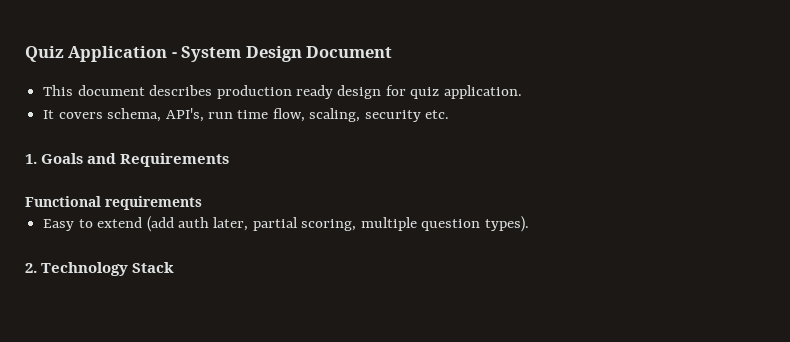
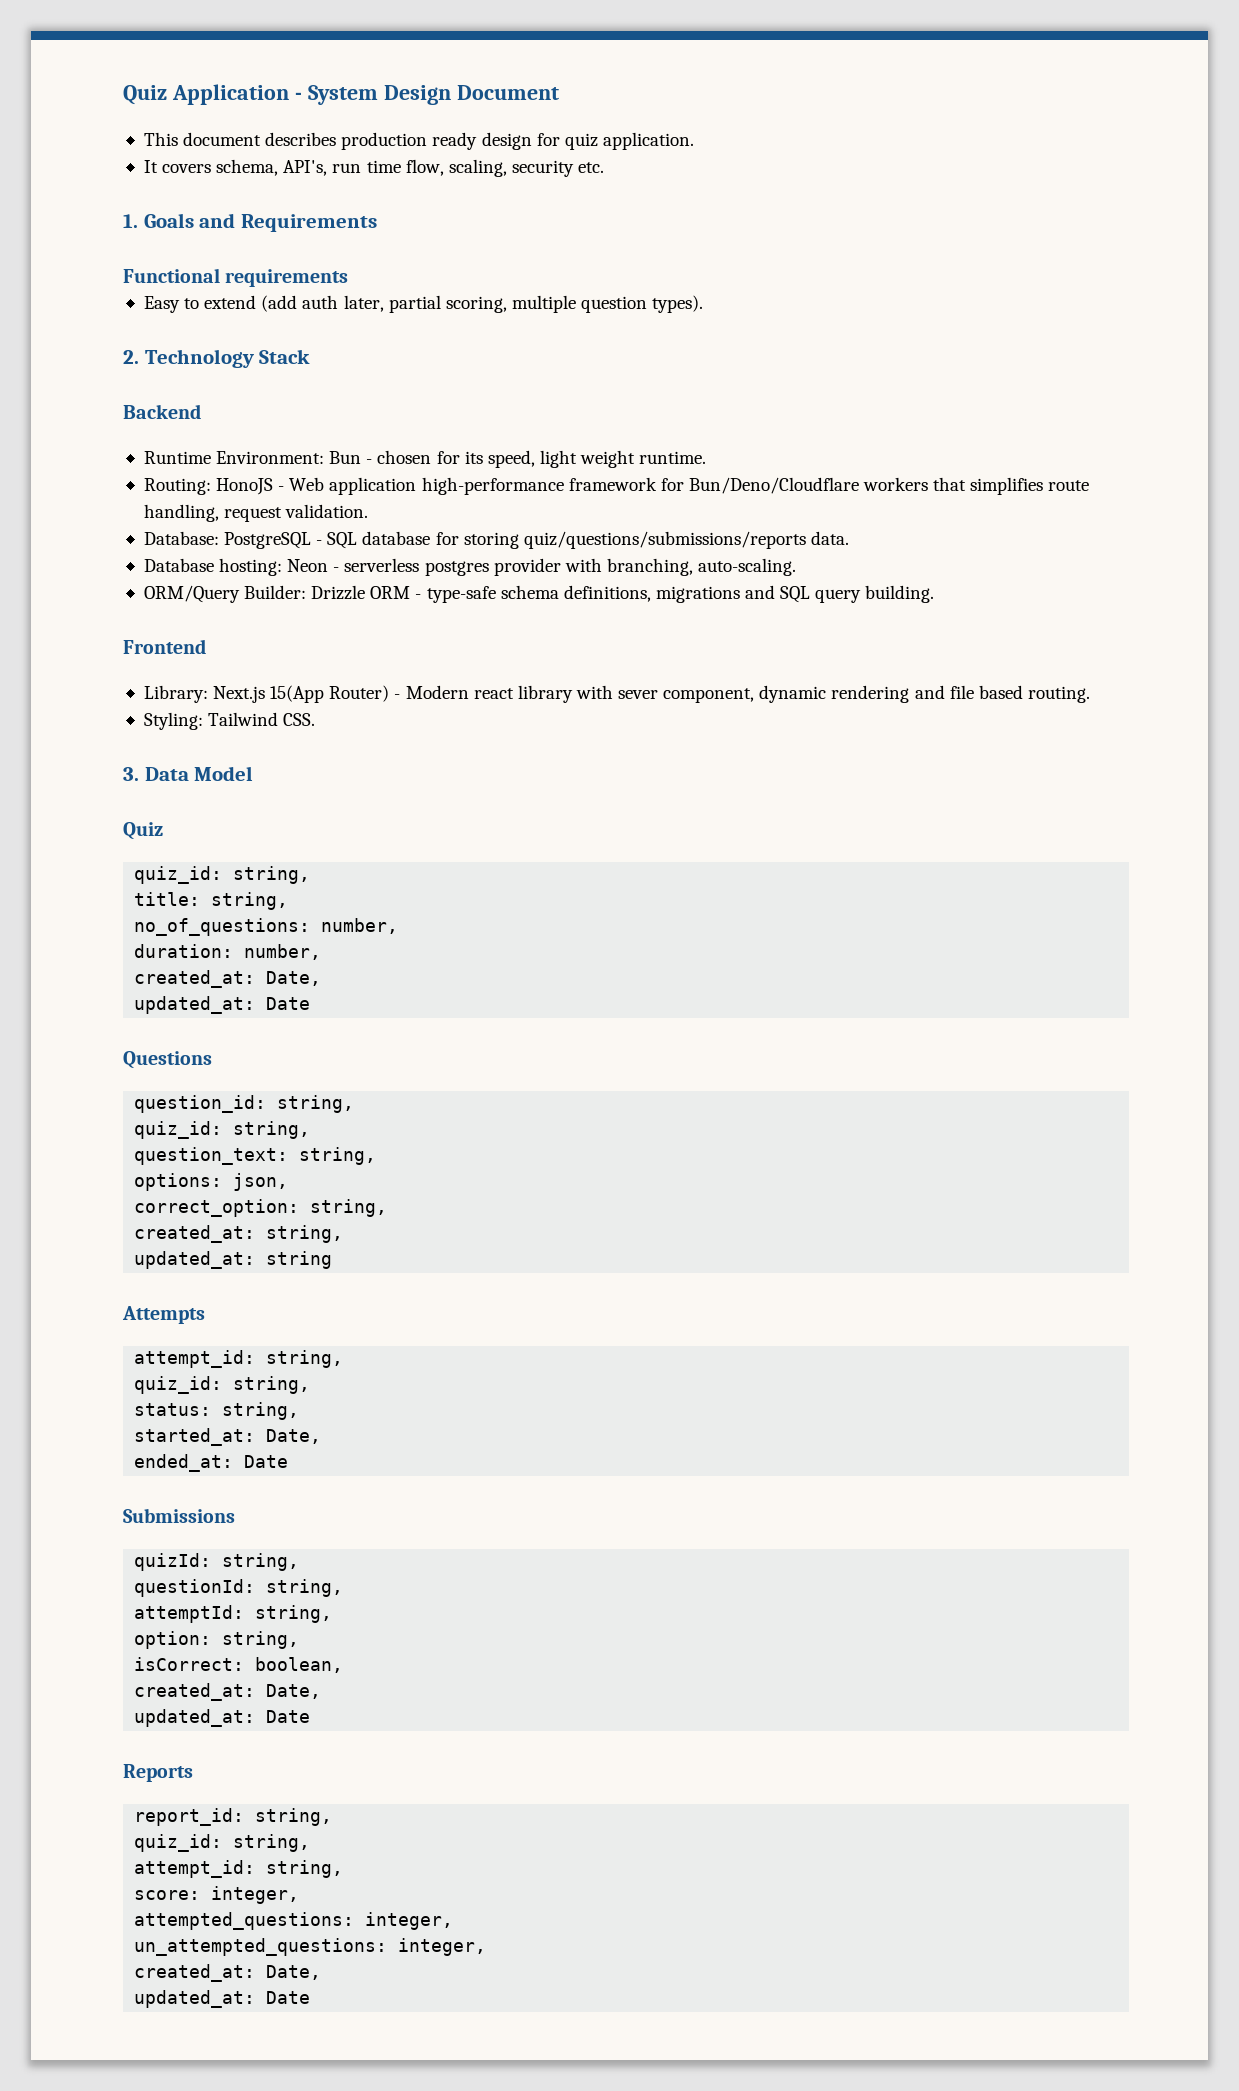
(175, 267) none -> [123,404,201,419] [143,450,707,468] [143,477,1090,495] [143,504,369,522] [143,531,849,549] [143,558,797,576] [143,585,935,603] [123,639,206,654] [143,685,1090,703] [143,712,316,730] [123,766,254,781] [123,822,163,840] [134,866,311,884] [134,892,289,910] [134,918,399,936] [134,944,322,960] [134,970,322,988] [134,996,311,1014] [123,1051,212,1069] [134,1095,355,1113] [134,1121,311,1139] [134,1147,377,1165] [134,1173,289,1191] [134,1199,388,1217] [134,1225,344,1243] [134,1251,333,1269] [122,1306,205,1324] [134,1350,344,1368] [134,1376,311,1394] [134,1402,300,1420] [134,1428,322,1446] [134,1454,289,1472] [123,1508,235,1523] [134,1553,300,1571] [134,1579,344,1597] [134,1605,333,1623] [134,1631,300,1649] [134,1657,344,1673] [134,1683,322,1701] [134,1709,311,1727] [123,1764,193,1782] [134,1808,333,1826] [134,1834,311,1852] [134,1860,344,1878] [134,1886,300,1904] [134,1912,454,1930] [134,1938,487,1956] [134,1964,322,1982] [134,1990,311,2008] // Backend // Runtime Environment: Bun - chosen for its speed, light weight runtime. // Routing: HonoJS - Web application high-performance framework for Bun/Deno/Cloudflare workers that simplifies route handling, request validation. // Database: PostgreSQL - SQL database for storing quiz/questions/submissions/reports data. // Database hosting: Neon - serverless postgres provider with branching, auto-scaling. // ORM/Query Builder: Drizzle ORM - type-safe schema definitions, migrations and SQL query building. // Frontend // Library: Next.js 15(App Router) - Modern react library with sever component, dynamic rendering and file based routing. // Styling: Tailwind CSS. // 3. Data Model // Quiz // quiz_id: string, // title: string, // no_of_questions: number, // duration: number, // created_at: Date, // updated_at: Date // Questions // question_id: string, // quiz_id: string, // question_text: string, // options: json, // correct_option: string, // created_at: string, // updated_at: string // Attempts // attempt_id: string, // quiz_id: string, // status: string, // started_at: Date, // ended_at: Date // Submissions // quizId: string, // questionId: string, // attemptId: string, // option: string, // isCorrect: boolean, // created_at: Date, // updated_at: Date // Reports // report_id: string, // quiz_id: string, // attempt_id: string, // score: integer, // attempted_questions: integer, // un_attempted_questions: integer, // created_at: Date, // updated_at: Date

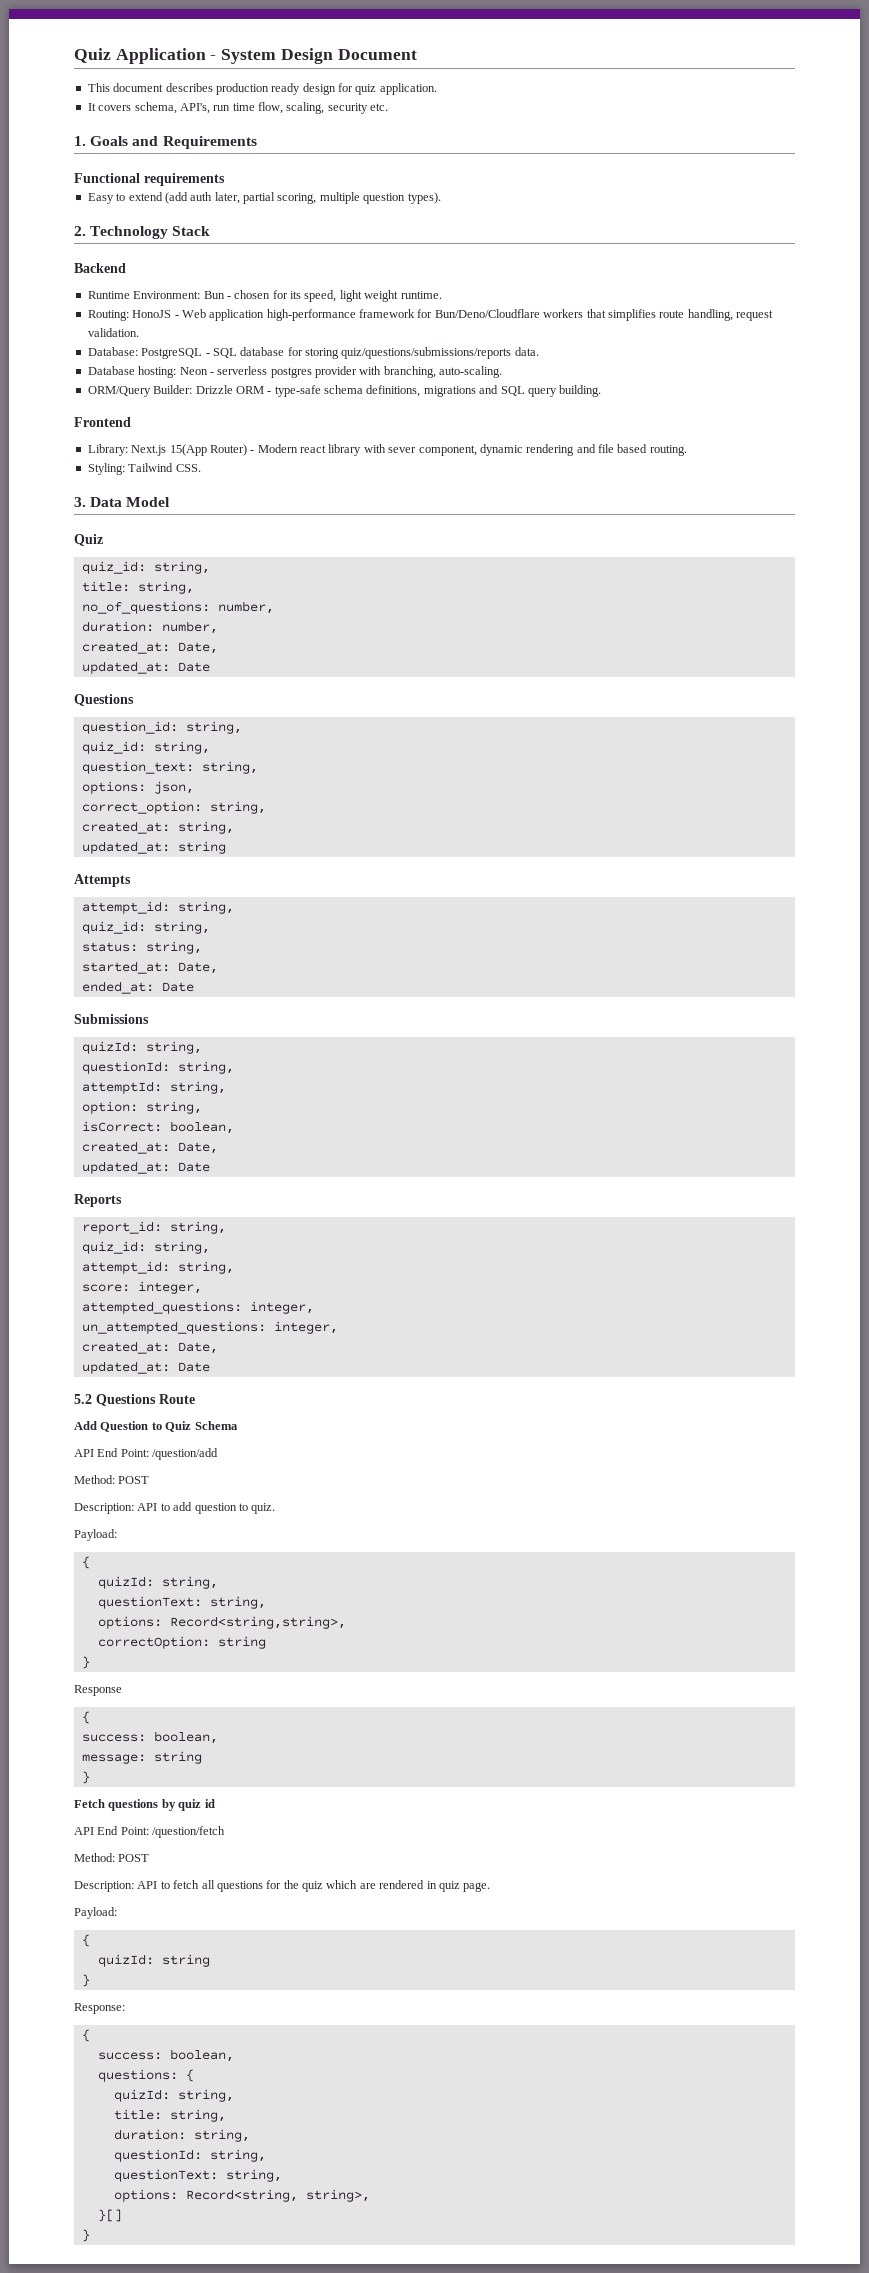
(311, 1997) none -> [74,1394,195,1406] [74,1421,238,1432] [74,1448,219,1460] [74,1475,150,1484] [74,1502,276,1514] [74,1529,117,1541] [81,1556,90,1569] [97,1576,218,1589] [97,1596,266,1609] [97,1616,346,1629] [97,1636,266,1649] [81,1656,90,1669] [74,1685,122,1696] [81,1711,90,1724] [81,1731,218,1744] [81,1751,202,1764] [81,1771,90,1784] [74,1799,215,1811] [74,1826,226,1838] [74,1853,150,1862] [74,1880,491,1892] [74,1907,117,1919] [81,1934,90,1947] [97,1954,210,1967] [81,1974,90,1987] [74,2003,125,2014] [81,2029,90,2042] [97,2049,234,2062] [97,2069,194,2082] [113,2089,234,2102] [113,2109,226,2122] [113,2129,250,2142] [113,2149,266,2162] [113,2169,282,2182] [113,2189,370,2202] [97,2209,122,2222] [81,2229,90,2242] // 5.2 Questions Route // Add Question to Quiz Schema // API End Point: /question/add // Method: POST // Description: API to add question to quiz. // Payload: // { // quizId: string, // questionText: string, // options: Record<string,string>, // correctOption: string // } // Response // { // success: boolean, // message: string // } // Fetch questions by quiz id // API End Point: /question/fetch // Method: POST // Description: API to fetch all questions for the quiz which are rendered in quiz page. // Payload: // { // quizId: string // } // Response: // { // success: boolean, // questions: { // quizId: string, // title: string, // duration: string, // questionId: string, // questionText: string, // options: Record<string, string>, // }[] // }

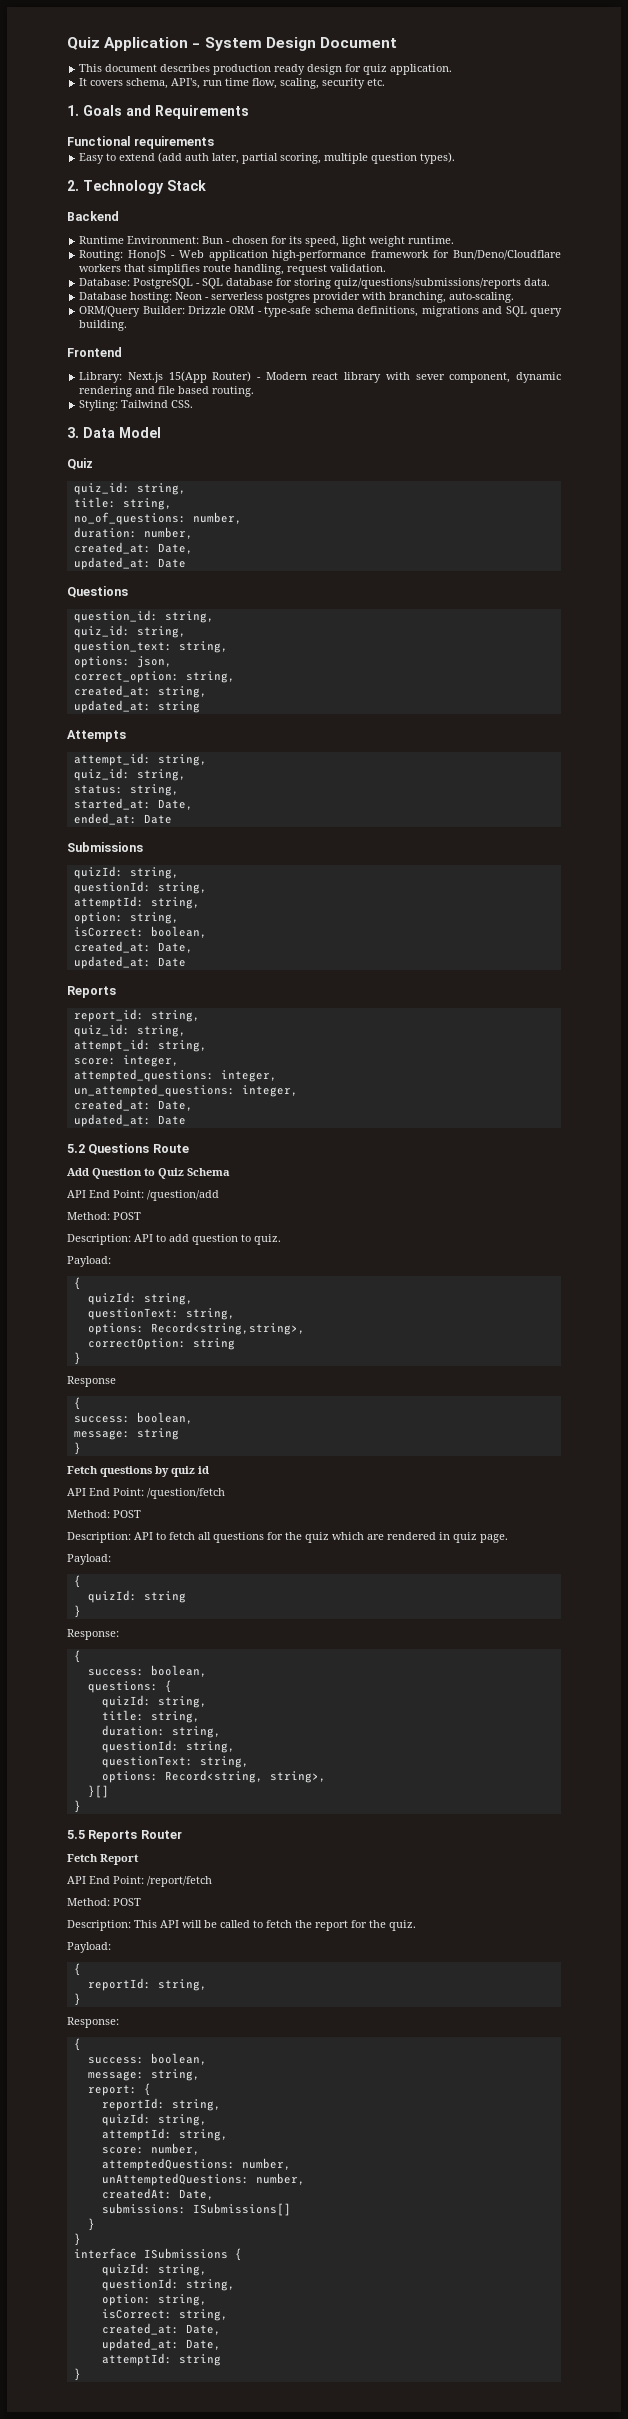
(90, 2235) none -> [67,1830,182,1842] [67,1854,139,1865] [67,1876,212,1887] [67,1898,141,1906] [67,1920,416,1931] [67,1942,111,1953] [73,1963,81,1976] [87,1978,207,1991] [73,1993,81,2006] [67,2017,119,2028] [73,2038,81,2051] [87,2053,207,2065] [87,2069,200,2081] [87,2083,151,2096] [101,2098,221,2111] [101,2113,207,2126] [101,2128,228,2141] [101,2143,200,2155] [101,2158,291,2171] [101,2173,305,2186] [101,2188,214,2200] [101,2203,291,2216] [87,2218,95,2231] [73,2233,81,2246] [73,2248,242,2261] [101,2263,207,2276] [101,2278,235,2291] [101,2294,207,2306] [101,2309,228,2321] [101,2323,221,2335] [101,2338,221,2351] [101,2353,221,2366] [73,2368,81,2381] // 5.5 Reports Router // Fetch Report // API End Point: /report/fetch // Method: POST // Description: This API will be called to fetch the report for the quiz. // Payload: // { // reportId: string, // } // Response: // { // success: boolean, // message: string, // report: { // reportId: string, // quizId: string, // attemptId: string, // score: number, // attemptedQuestions: number, // unAttemptedQuestions: number, // createdAt: Date, // submissions: ISubmissions[] // } // } // interface ISubmissions { // quizId: string, // questionId: string, // option: string, // isCorrect: string, // created_at: Date, // updated_at: Date, // attemptId: string // }

